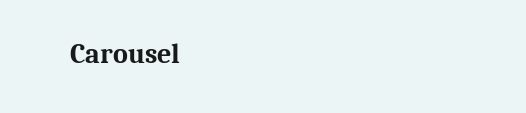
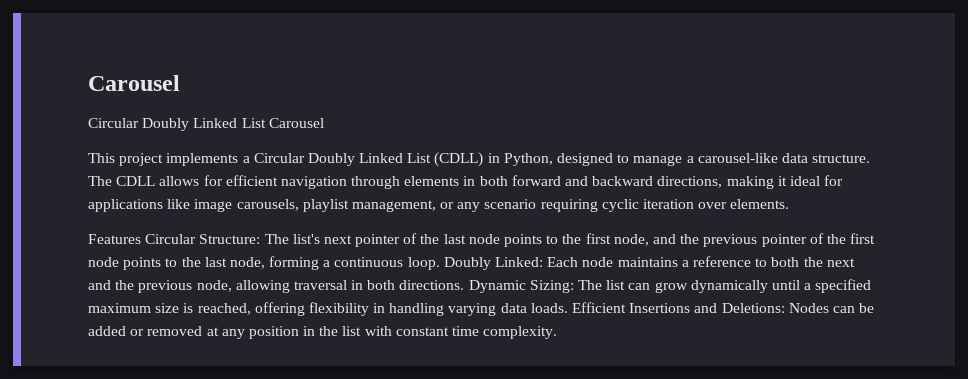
[70,43,180,63] Carousel -> [88,75,180,91] [88,118,324,131] [88,152,871,167] [88,175,844,189] [88,199,790,212] [88,233,876,247] [88,256,855,270] [88,279,872,293] [88,302,875,316] [88,326,558,339] Carousel // Circular Doubly Linked List Carousel // This project implements a Circular Doubly Linked List (CDLL) in Python, designed to manage a carousel-like data structure. The CDLL allows for efficient navigation through elements in both forward and backward directions, making it ideal for applications like image carousels, playlist management, or any scenario requiring cyclic iteration over elements. // Features Circular Structure: The list's next pointer of the last node points to the first node, and the previous pointer of the first node points to the last node, forming a continuous loop. Doubly Linked: Each node maintains a reference to both the next and the previous node, allowing traversal in both directions. Dynamic Sizing: The list can grow dynamically until a specified maximum size is reached, offering flexibility in handling varying data loads. Efficient Insertions and Deletions: Nodes can be added or removed at any position in the list with constant time complexity.

